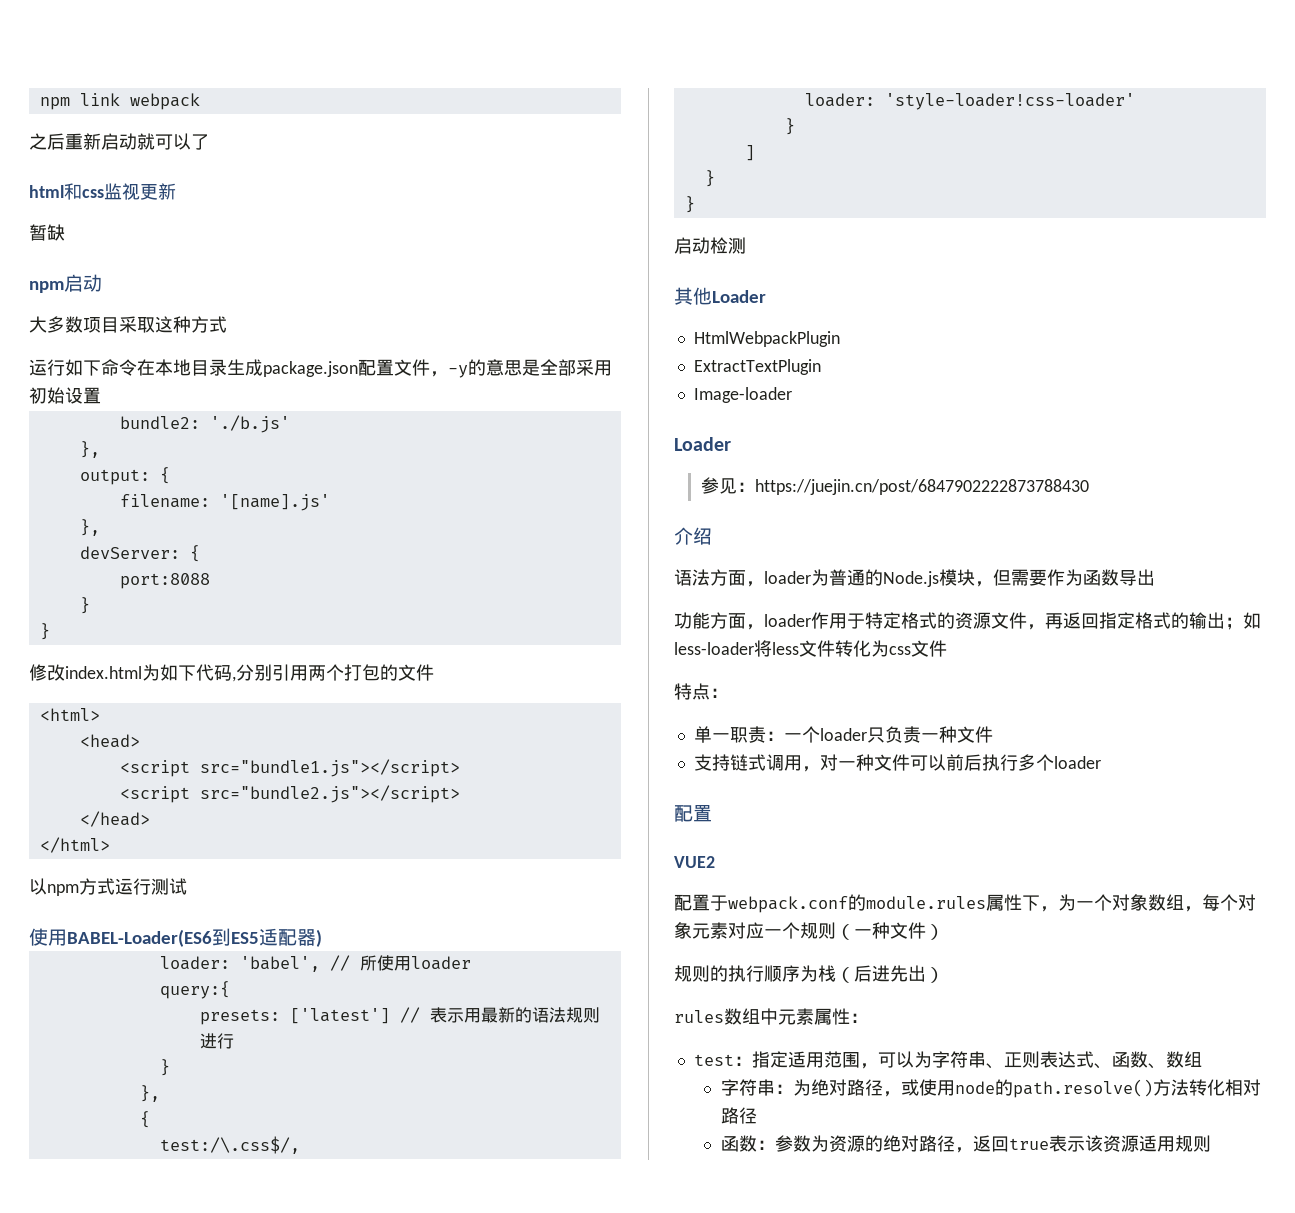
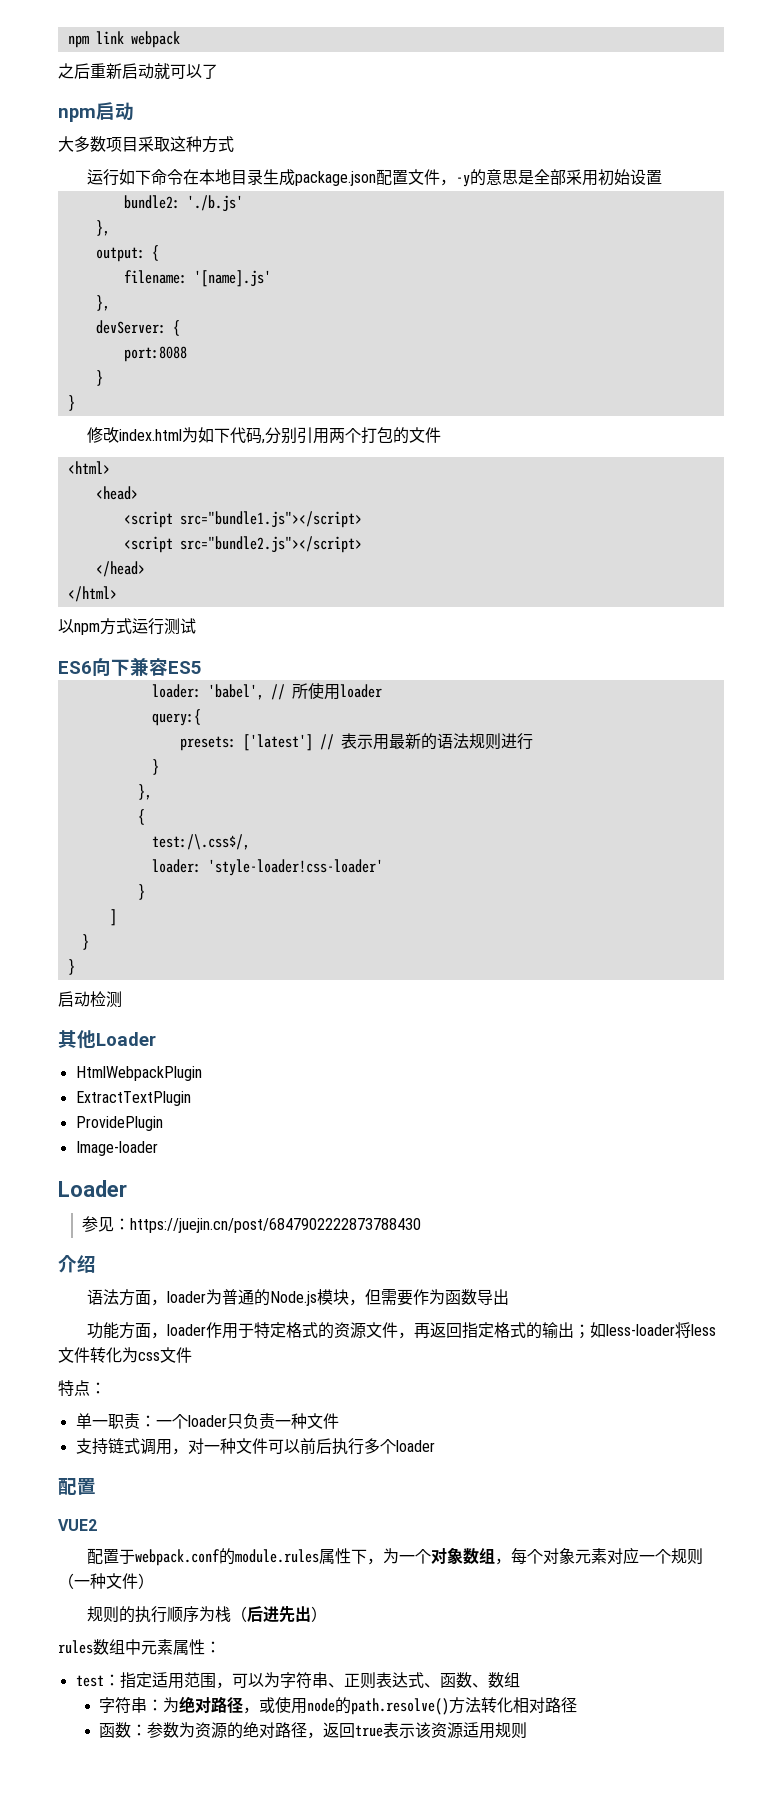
[29,183,176,200] [29,224,65,241] // html和css监视更新 // 暂缺 -> (218, 71) none
[29,928,231,947] 使用BABEL-Loader(ES6到 -> [58,657,168,676] ES6向下兼容
[259,928,322,947] 适配器) -> (202, 667) none
(821, 367) none -> [75,1116,163,1131] // ProvidePlugin

